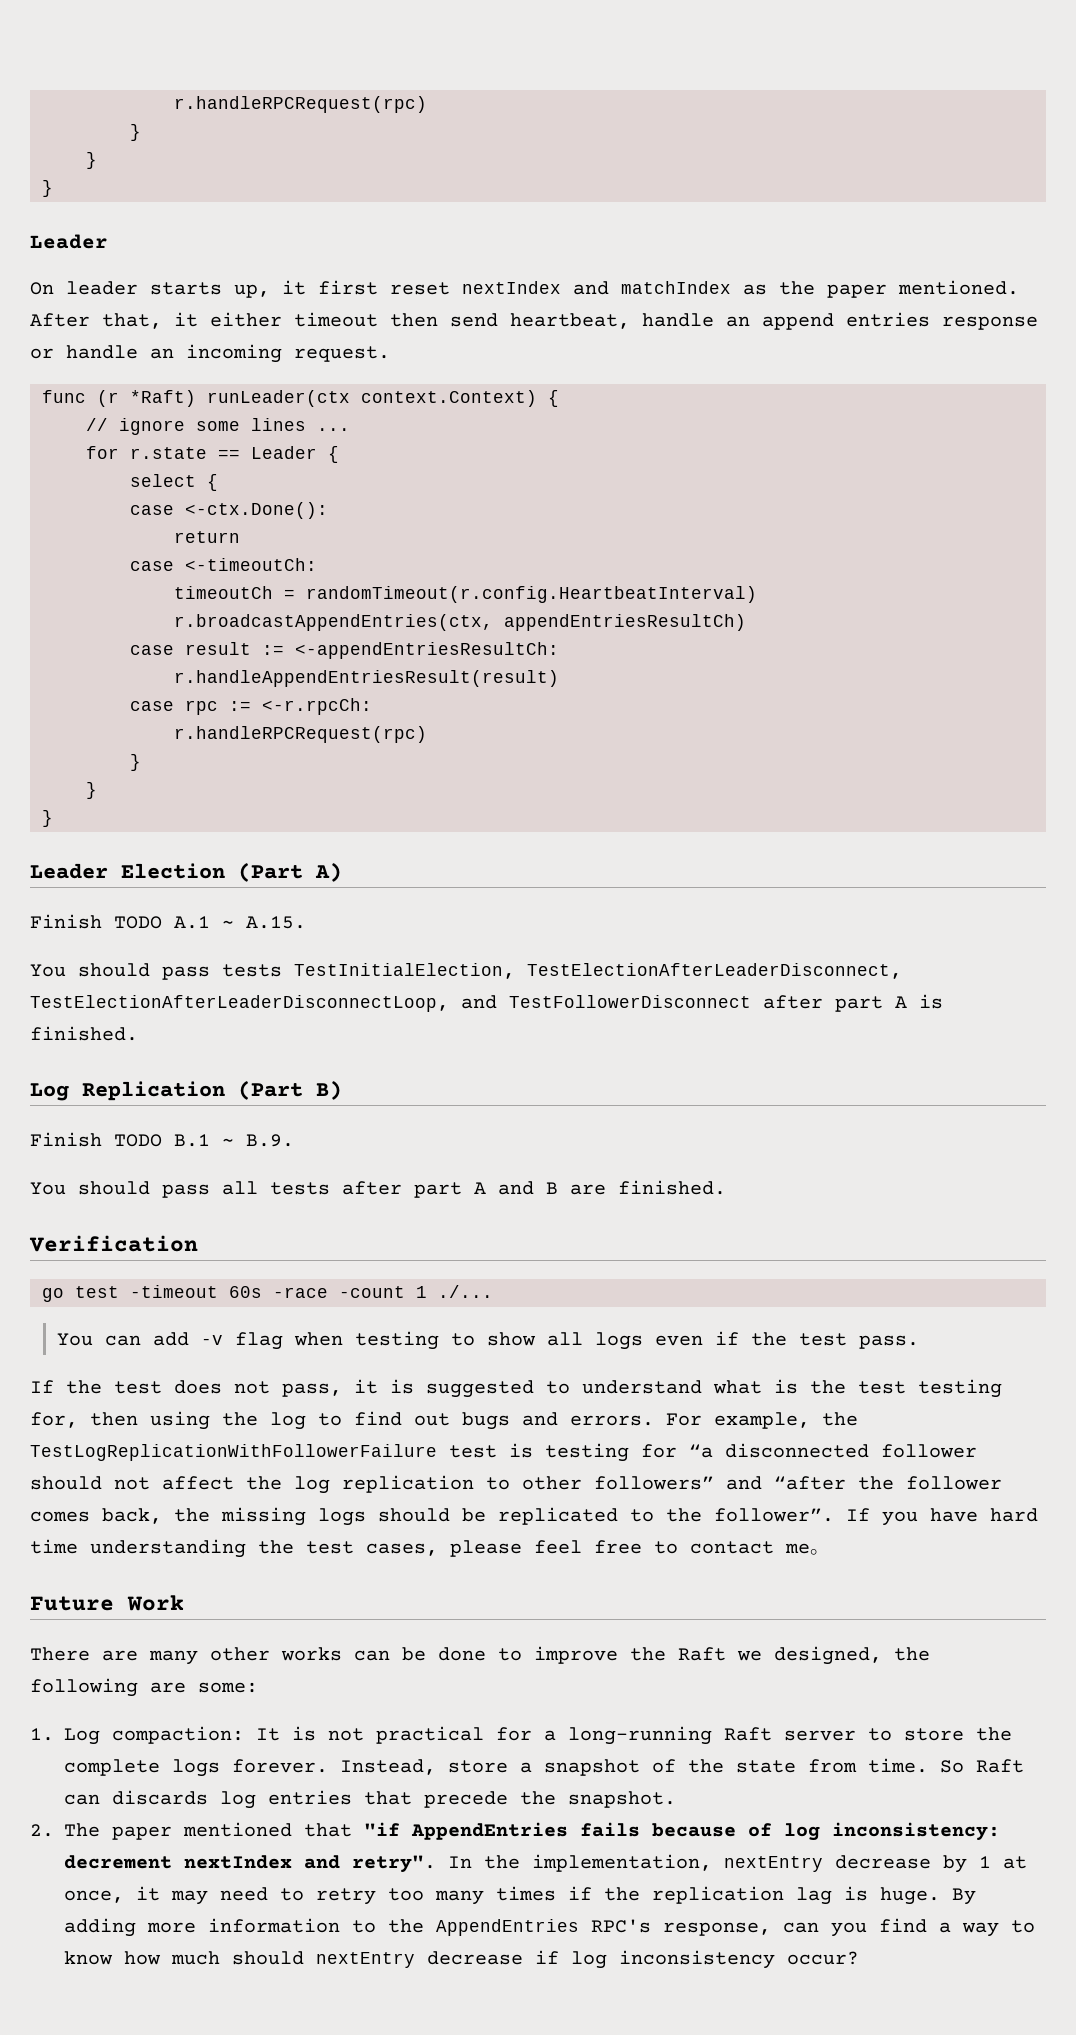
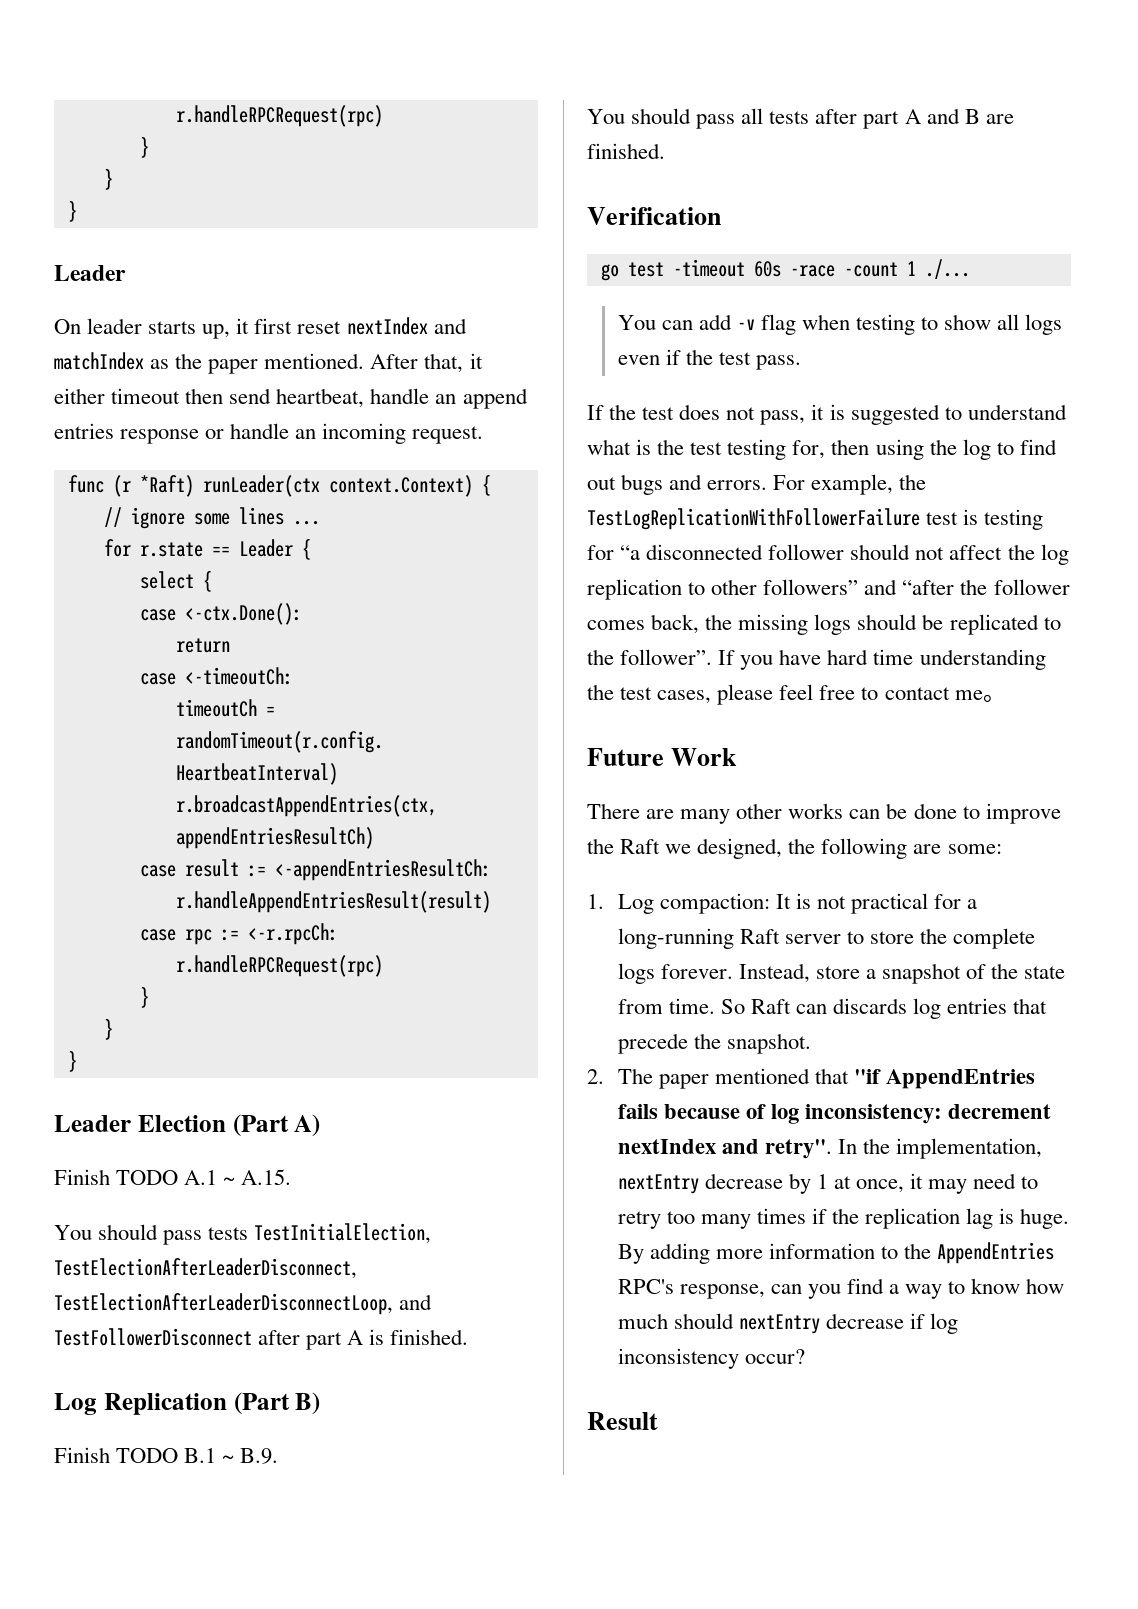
(859, 1958) none -> [587,1412,658,1430] // Result

